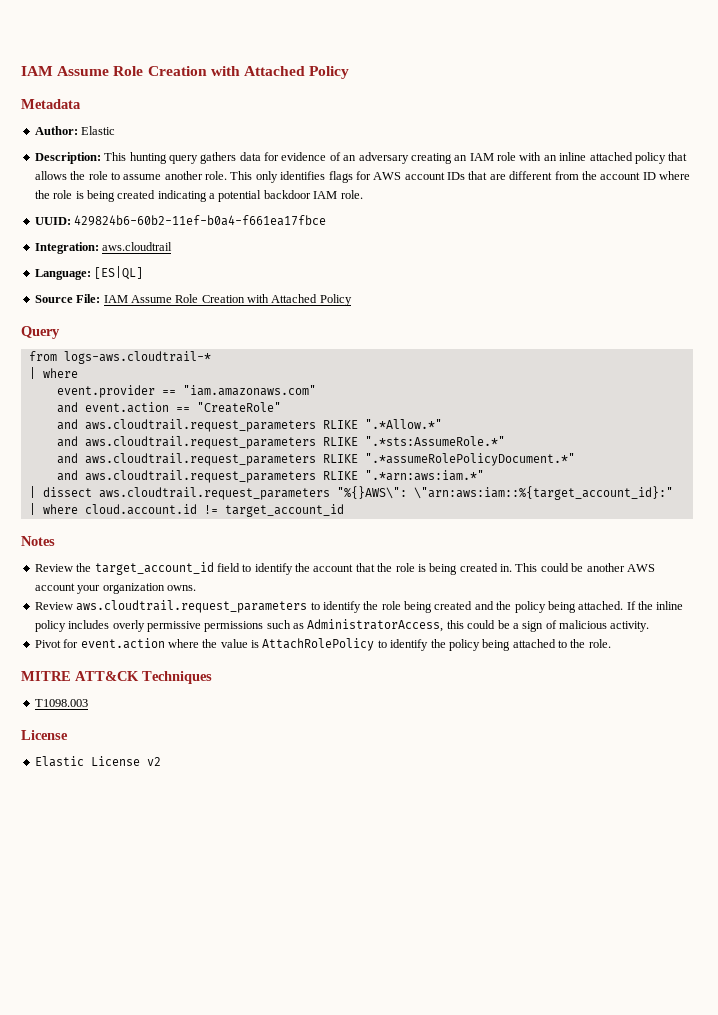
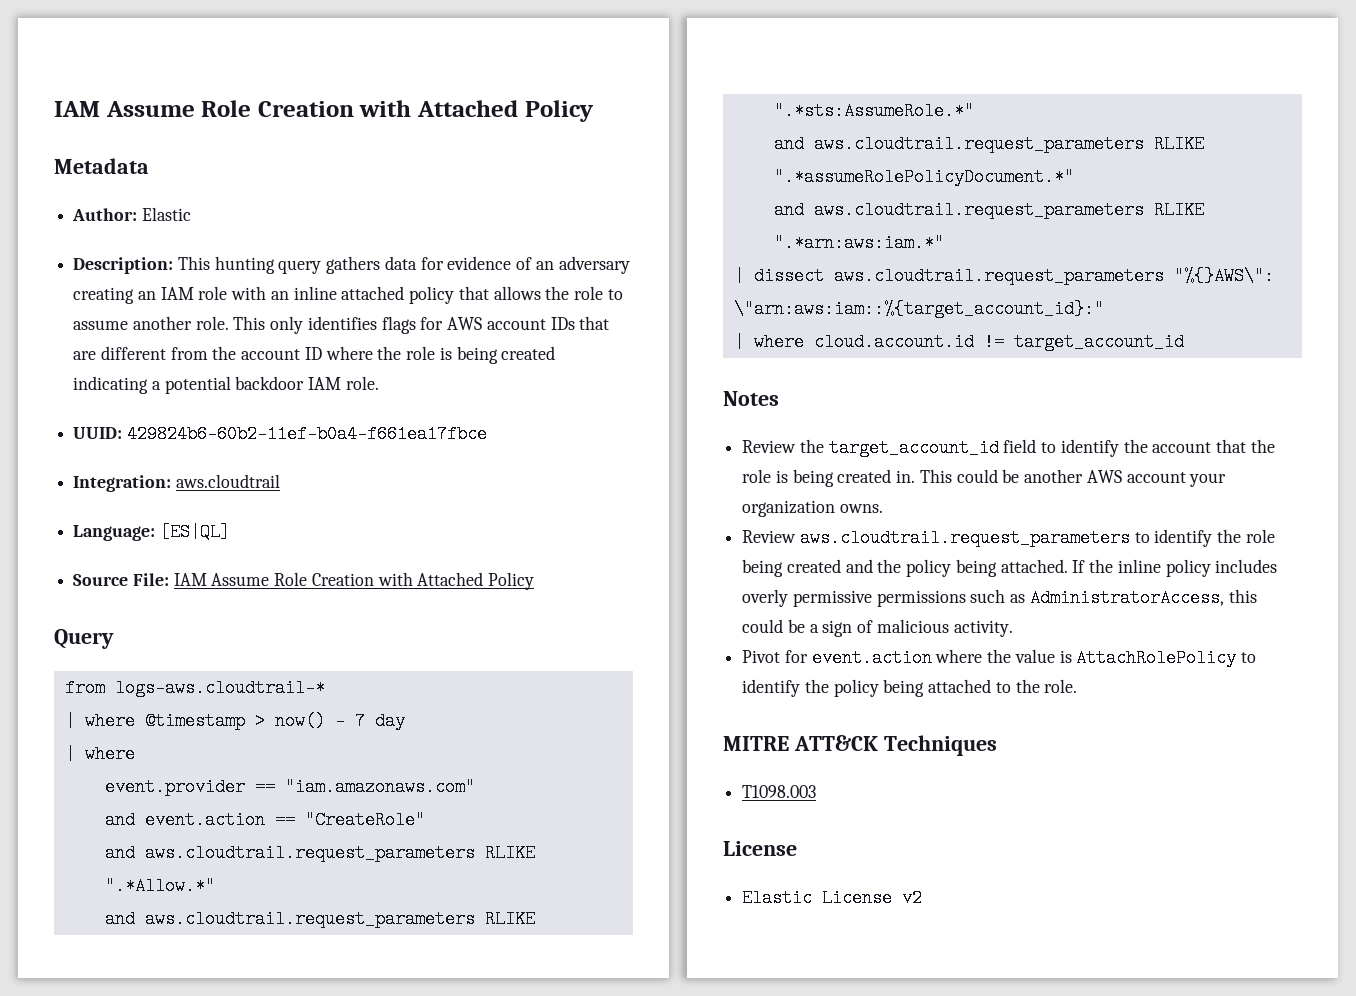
(211, 357) none -> [64,712,405,730] // | where @timestamp > now() - 7 day

